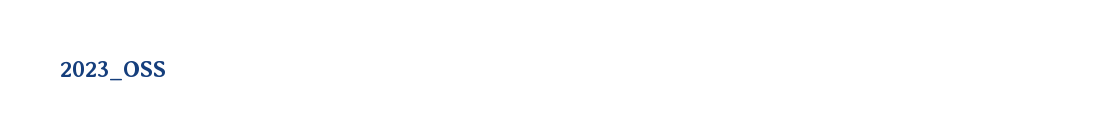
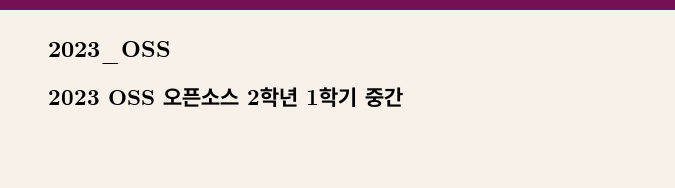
(166, 71) none -> [48,87,403,107] // 2023 OSS 오픈소스 2학년 1학기 중간

